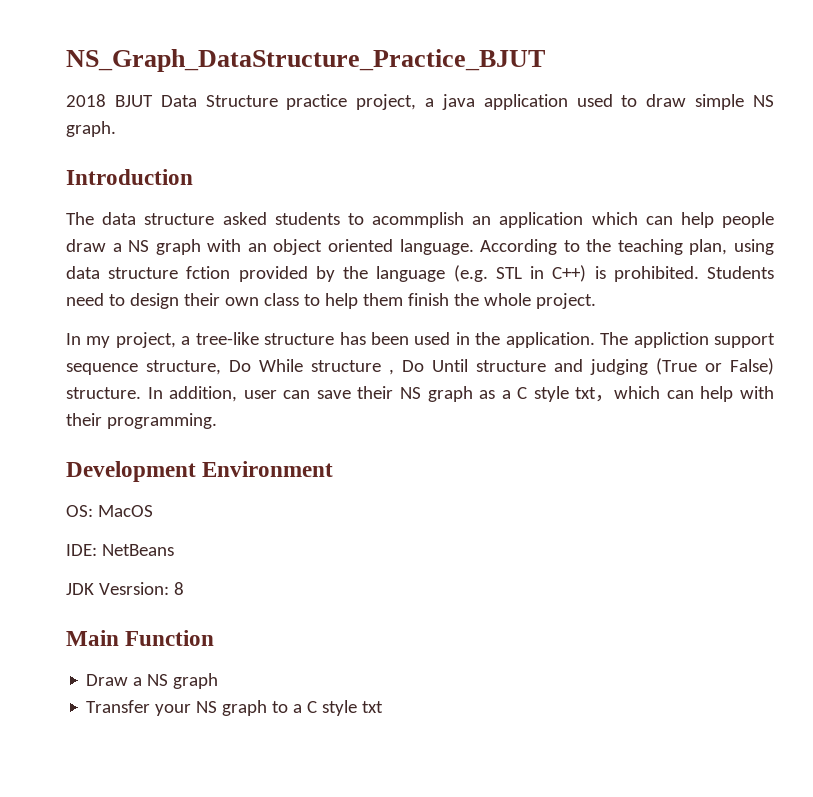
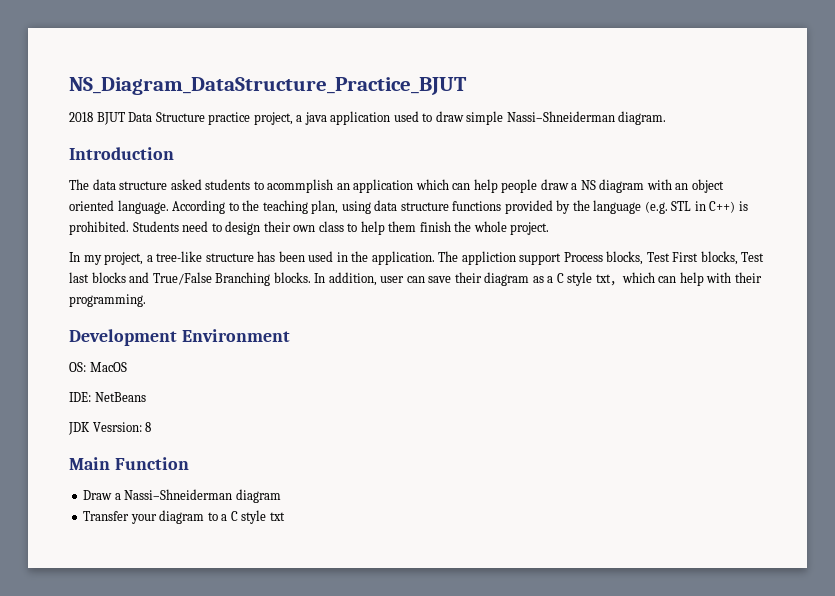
[66,49,545,72] NS_Graph_DataStructure_Practice_BJUT -> [69,77,467,95] NS_Diagram_DataStructure_Practice_BJUT
[753,95,774,107] [66,121,116,137] NS graph. -> [506,111,667,125] Nassi–Shneiderman diagram.
[155,239,201,255] graph -> [599,179,645,193] diagram
[186,266,231,279] fction -> [452,201,502,211] functions
[66,358,774,375] [66,387,141,399] sequence structure, Do While structure , Do Until structure and judging (True or False) structure. -> [563,251,765,265] [69,272,311,286] Process blocks, Test First blocks, Test last blocks and True/False Branching blocks.
[399,386,473,402] NS graph -> [484,272,530,286] diagram
[147,673,219,689] NS graph -> [124,489,281,503] Nassi–Shneiderman diagram
[196,700,268,716] NS graph -> [159,510,205,524] diagram

